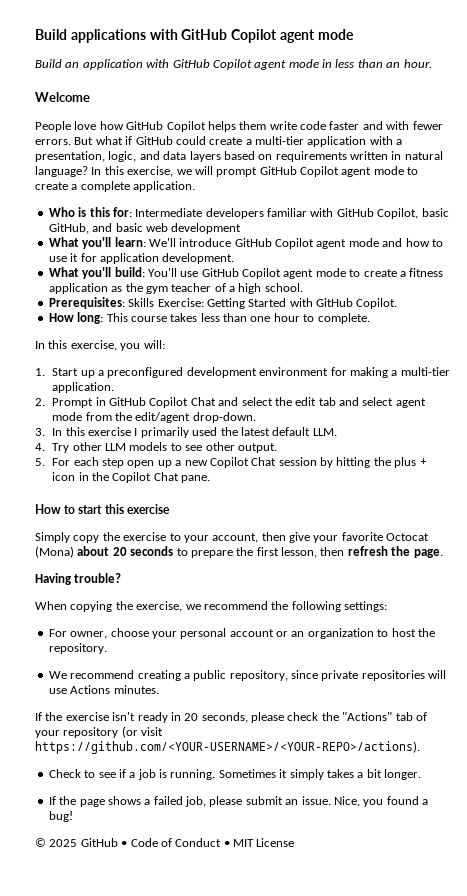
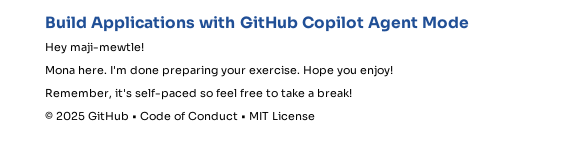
[35,29,354,43] [35,59,432,70] [35,92,90,102] [35,121,443,132] [35,136,403,147] [35,151,443,162] [35,166,419,177] [35,181,196,192] [48,207,449,219] [48,223,242,234] [48,237,443,249] [48,253,235,264] [48,267,444,279] [48,283,303,294] [48,297,398,309] [48,312,370,324] [35,340,165,351] [35,367,450,378] [52,382,115,393] [35,397,426,408] [52,412,256,423] [35,427,337,438] [35,442,277,453] [35,457,427,468] [52,472,211,483] [35,504,170,514] [35,532,430,543] [35,546,443,558] [35,573,122,585] [35,601,387,612] [48,628,435,639] [48,643,107,654] [48,670,447,681] [48,685,159,694] [35,712,427,723] [35,726,164,738] [35,741,420,754] [48,769,421,780] [48,796,428,807] [48,811,73,822] Build applications with GitHub Copilot agent mode // Build an application with GitHub Copilot agent mode in less than an hour. // Welcome // People love how GitHub Copilot helps them write code faster and with fewer errors. But what if GitHub could create a multi-tier application with a presentation, logic, and data layers based on requirements written in natural language? In this exercise, we will prompt GitHub Copilot agent mode to create a complete application. // Who is this for: Intermediate developers familiar with GitHub Copilot, basic GitHub, and basic web development // What you'll learn: We'll introduce GitHub Copilot agent mode and how to use it for application development. // What you'll build: You'll use GitHub Copilot agent mode to create a fitness application as the gym teacher of a high school. // Prerequisites: Skills Exercise: Getting Started with GitHub Copilot. // How long: This course takes less than one hour to complete. // In this exercise, you will: // 1. Start up a preconfigured development environment for making a multi-tier application. // 2. Prompt in GitHub Copilot Chat and select the edit tab and select agent mode from the edit/agent drop-down. // 3. In this exercise I primarily used the latest default LLM. // 4. Try other LLM models to see other output. // 5. For each step open up a new Copilot Chat session by hitting the plus + icon in the Copilot Chat pane. // How to start this exercise // Simply copy the exercise to your account, then give your favorite Octocat (Mona) about 20 seconds to prepare the first lesson, then refresh the page. // Having trouble? // When copying the exercise, we recommend the following settings: // For owner, choose your personal account or an organization to host the repository. // We recommend creating a public repository, since private repositories will use Actions minutes. // If the exercise isn't ready in 20 seconds, please check the "Actions" tab of your repository (or visit https://github.com/<YOUR-USERNAME>/<YOUR-REPO>/actions). // Check to see if a job is running. Sometimes it simply takes a bit longer. // If the page shows a failed job, please submit an issue. Nice, you found a bug! -> [45,16,470,32] [45,42,144,54] [45,65,393,77] [45,88,352,100] Build Applications with GitHub Copilot Agent Mode // Hey maji-mewtle! // Mona here. I'm done preparing your exercise. Hope you enjoy! // Remember, it's self-paced so feel free to take a break!

